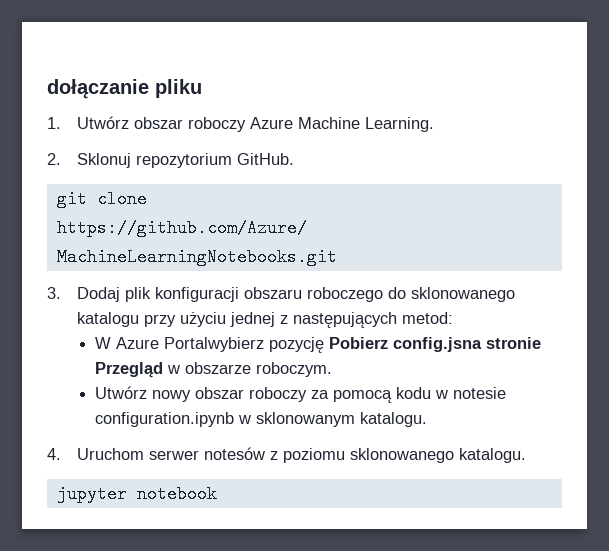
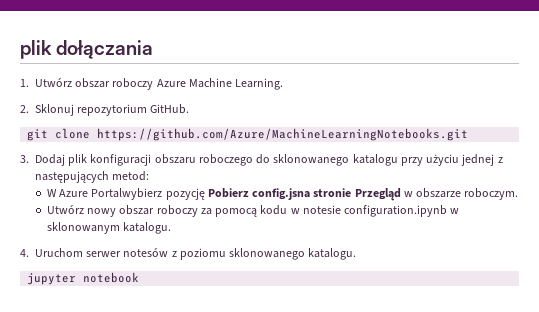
[47,79,202,99] dołączanie pliku -> [20,40,154,59] plik dołączania

